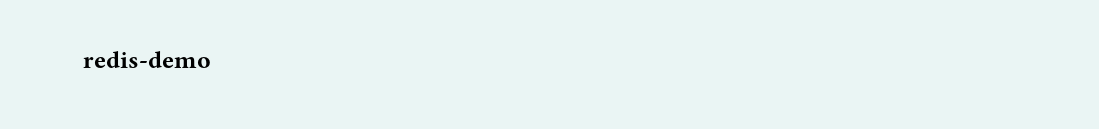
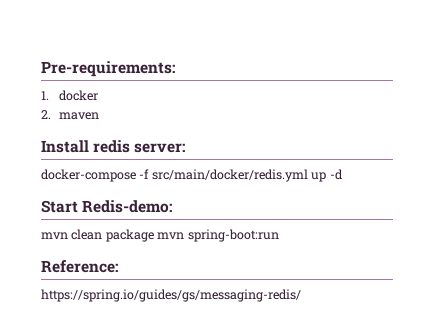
[83,51,211,68] redis-demo -> [41,61,175,77] [41,90,98,101] [41,110,99,120] [41,140,186,153] [41,169,343,182] [41,200,173,213] [41,229,279,242] [41,260,118,273] [41,289,301,302] Pre-requirements: // 1. docker // 2. maven // Install redis server: // docker-compose -f src/main/docker/redis.yml up -d // Start Redis-demo: // mvn clean package mvn spring-boot:run // Reference: // https://spring.io/guides/gs/messaging-redis/

